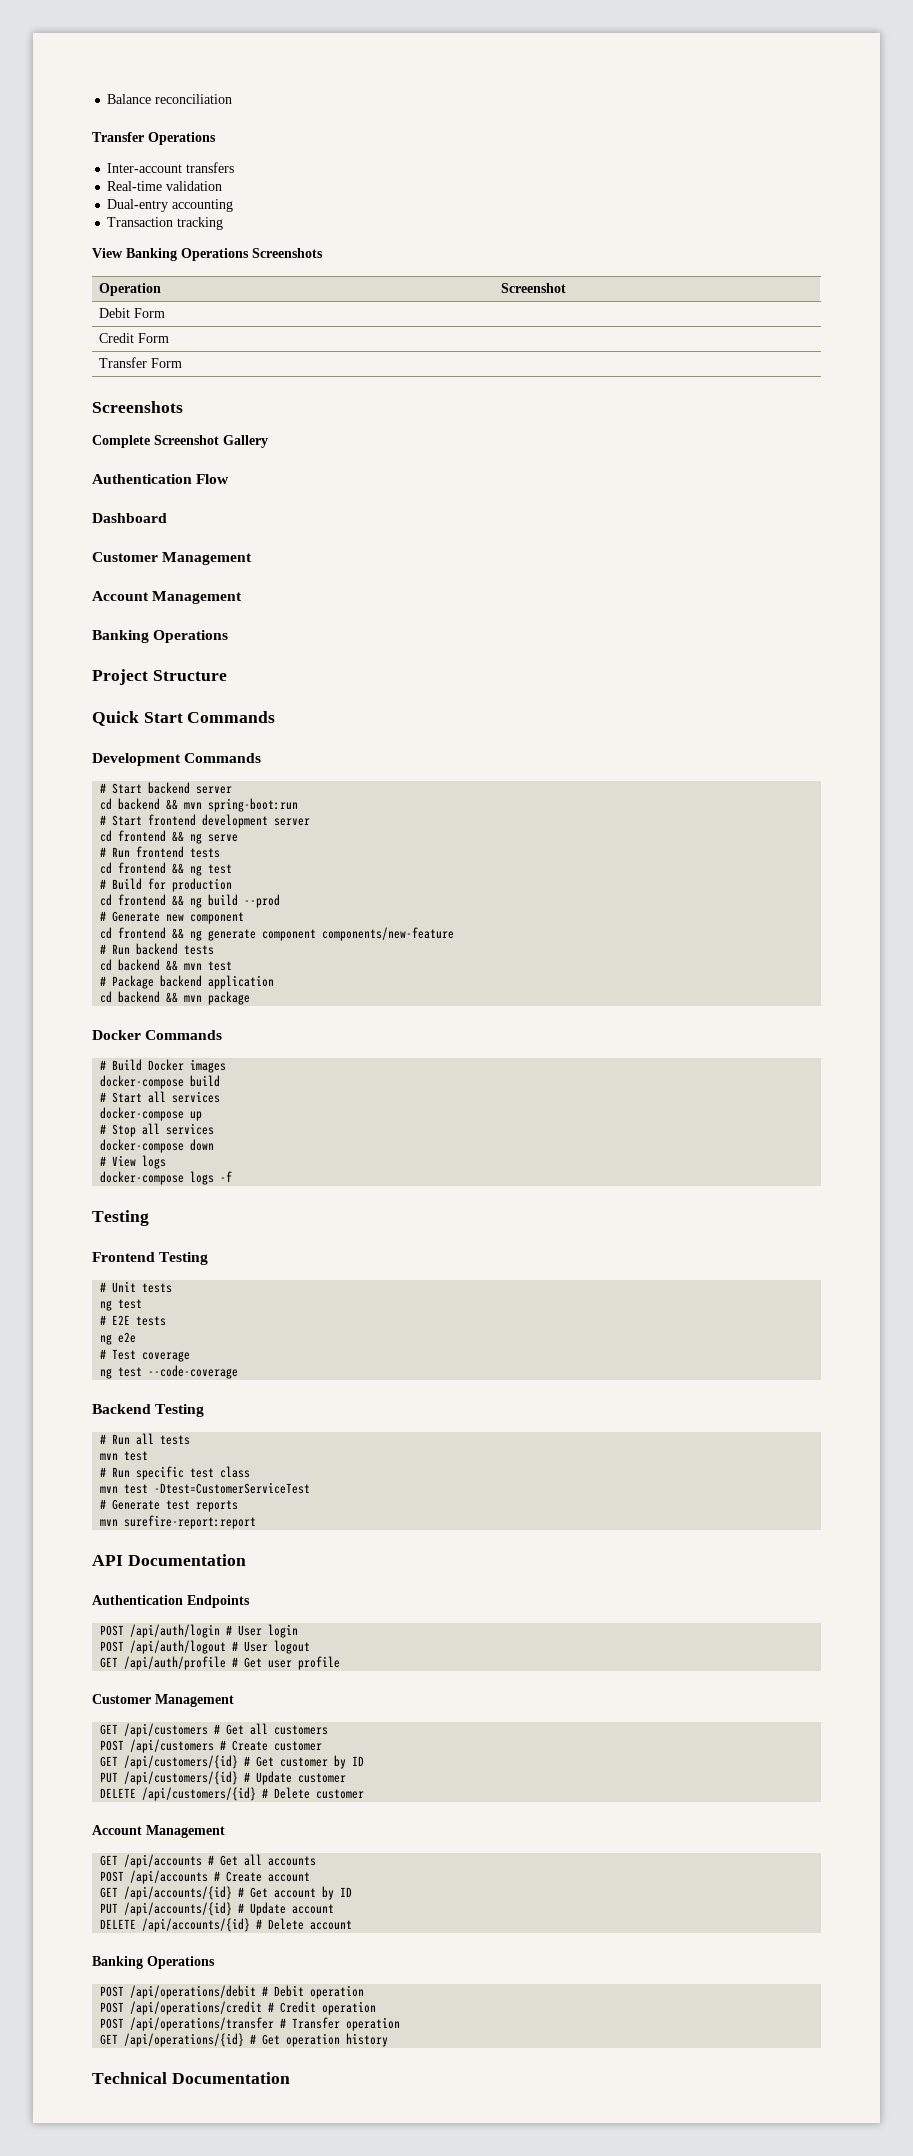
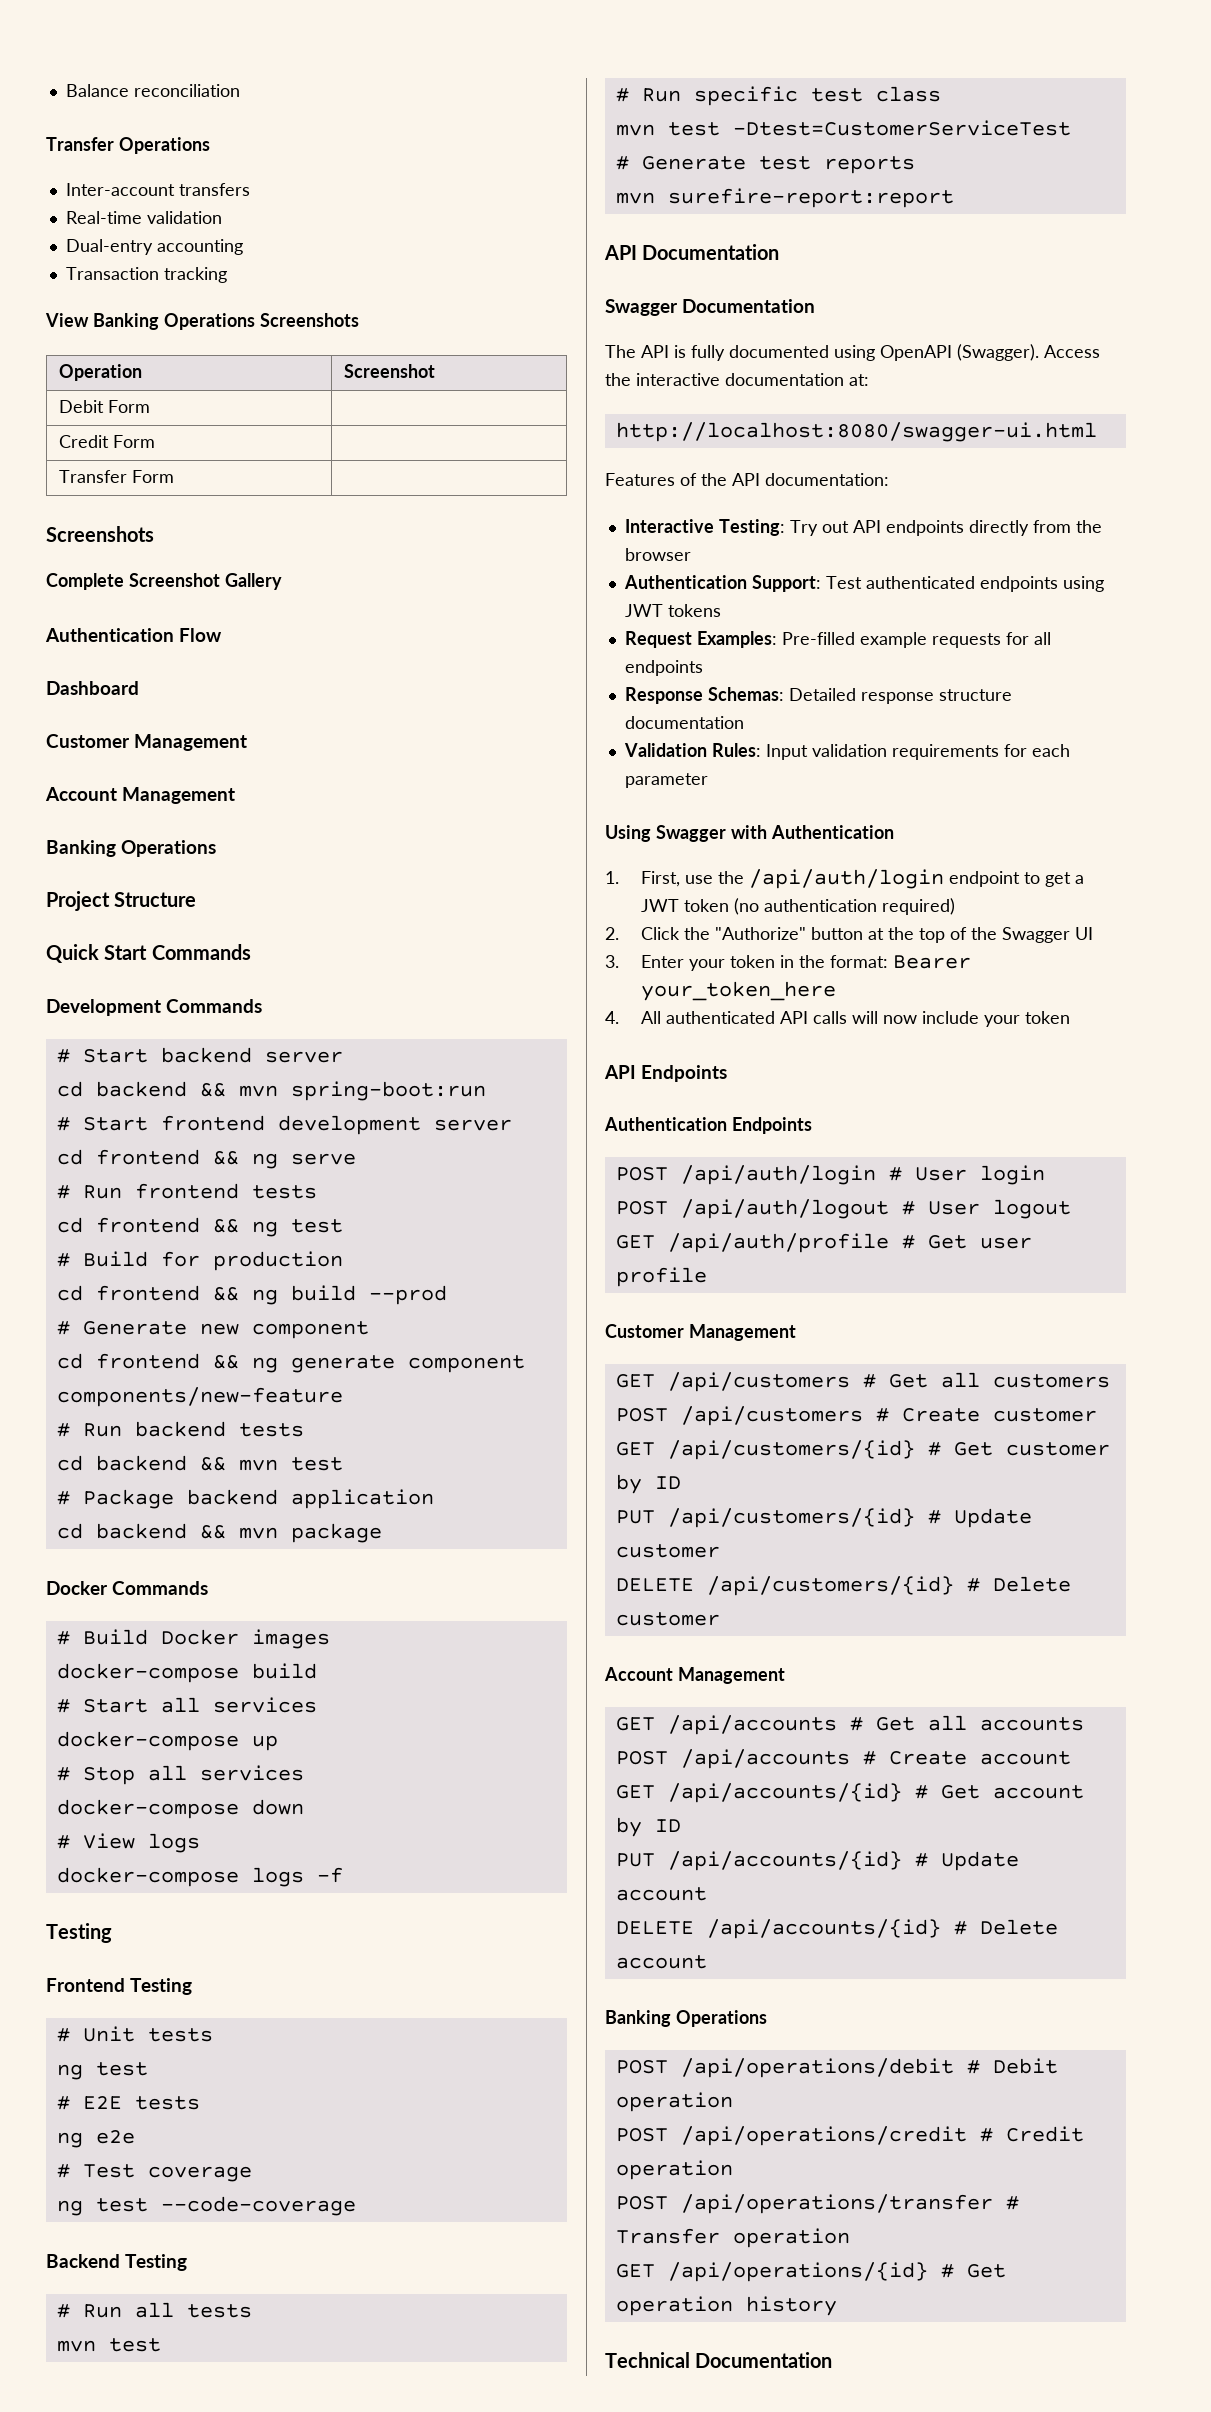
(246, 1560) none -> [605,299,816,316] [605,344,1100,361] [605,373,869,386] [615,422,1097,442] [605,473,889,486] [624,519,1102,536] [624,548,691,561] [623,575,1104,592] [624,604,721,617] [624,631,1051,648] [624,660,703,676] [624,687,1012,704] [624,716,744,729] [623,743,1070,760] [624,773,708,788] [605,825,894,842] [605,869,1084,889] [640,898,955,915] [605,927,1093,943] [605,955,971,971] [640,981,836,1001] [605,1011,1070,1027] [604,1065,728,1082] // Swagger Documentation // The API is fully documented using OpenAPI (Swagger). Access the interactive documentation at: // http://localhost:8080/swagger-ui.html // Features of the API documentation: // Interactive Testing: Try out API endpoints directly from the browser // Authentication Support: Test authenticated endpoints using JWT tokens // Request Examples: Pre-filled example requests for all endpoints // Response Schemas: Detailed response structure documentation // Validation Rules: Input validation requirements for each parameter // Using Swagger with Authentication // 1. First, use the /api/auth/login endpoint to get a JWT token (no authentication required) // 2. Click the "Authorize" button at the top of the Swagger UI // 3. Enter your token in the format: Bearer your_token_here // 4. All authenticated API calls will now include your token // API Endpoints

